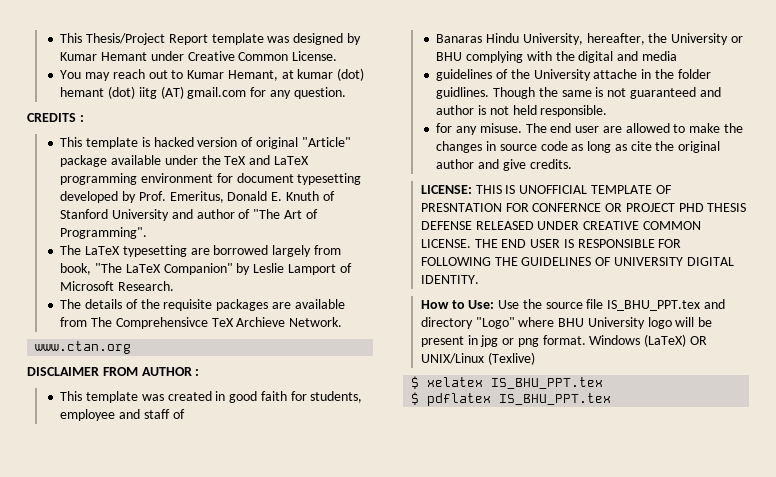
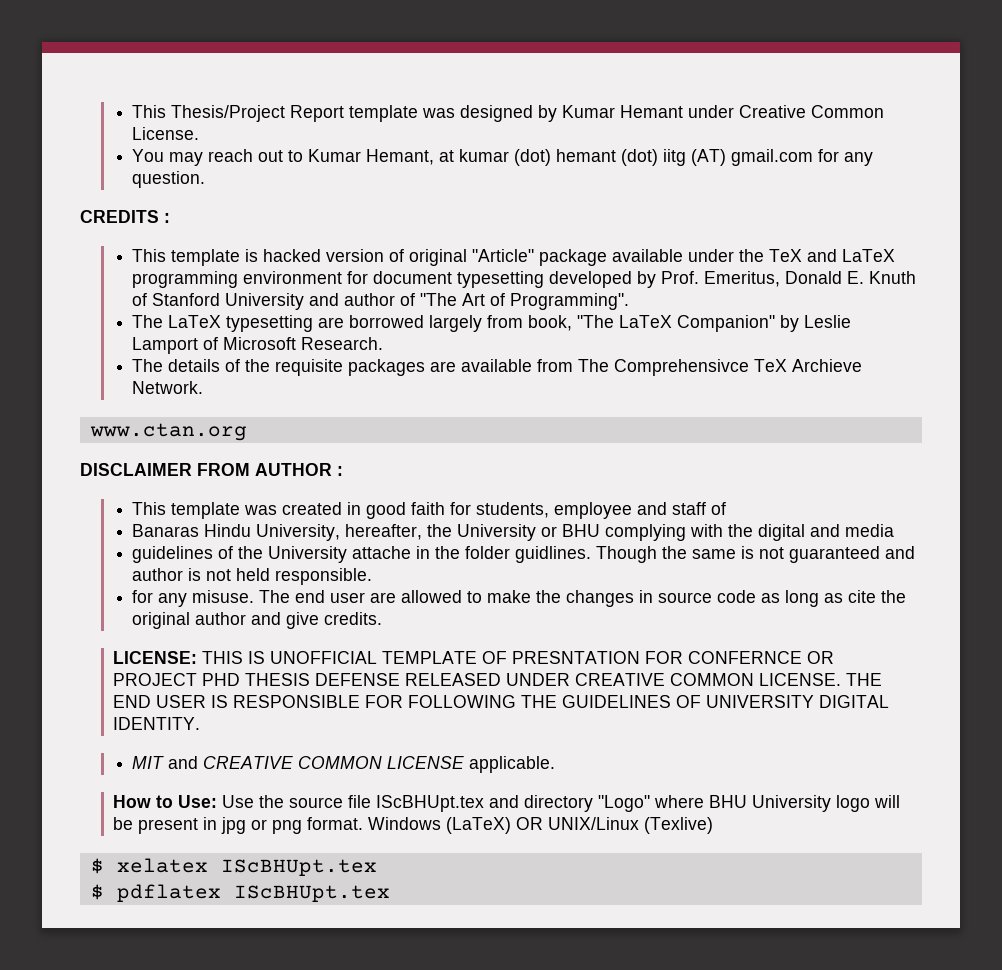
(479, 279) none -> [132,756,556,773] // MIT and CREATIVE COMMON LICENSE applicable.
[607,300,701,311] IS_BHU_PPT.tex -> [376,795,485,812] IScBHUpt.tex
[491,377,604,389] IS_BHU_PPT.tex -> [220,859,377,876] IScBHUpt.tex
[499,393,612,405] IS_BHU_PPT.tex -> [233,885,390,902] IScBHUpt.tex

